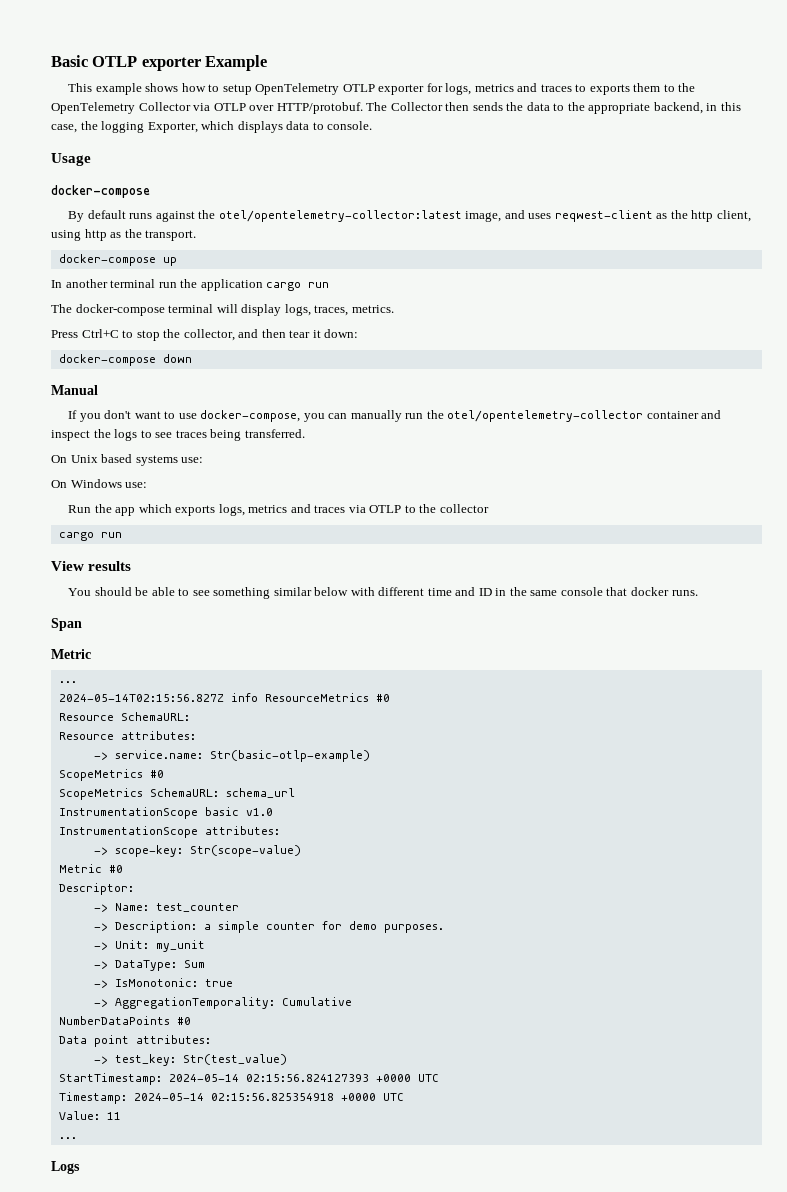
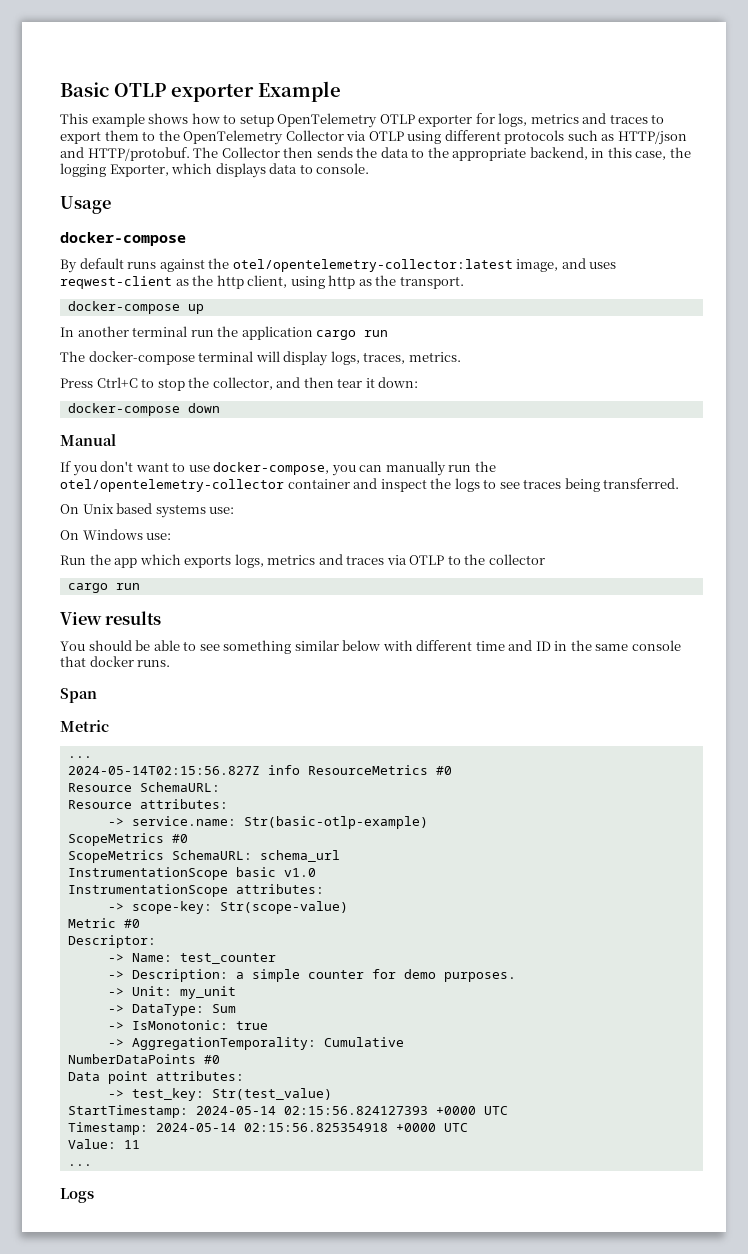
[589,84,630,95] exports -> [60,131,101,144] export
[249,105,275,111] over -> [407,130,687,145] [60,147,84,158] using different protocols such as HTTP/json and

